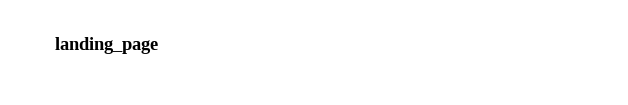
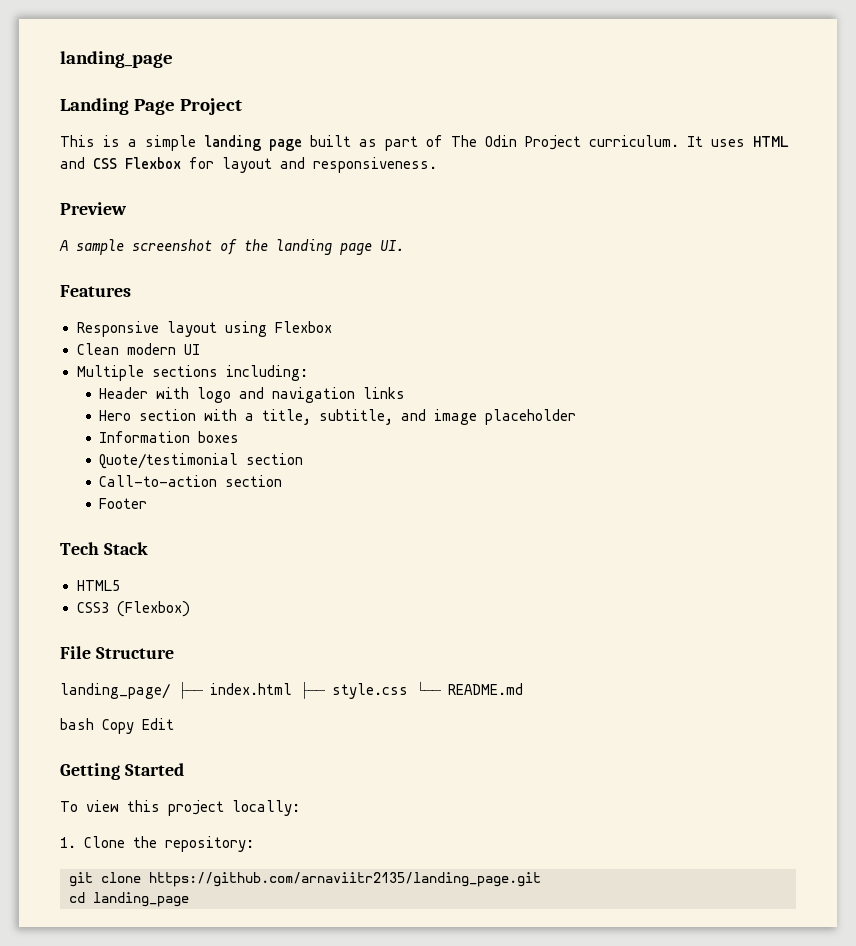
[55,37,158,54] landing_page -> [60,51,173,68] [60,98,243,115] [60,135,789,151] [60,157,437,173] [60,202,127,215] [59,239,404,255] [60,285,131,297] [76,321,332,337] [76,343,200,355] [76,365,308,381] [99,387,406,403] [99,409,577,425] [99,431,240,443] [99,453,304,469] [99,475,283,487] [99,498,148,509] [60,542,148,555] [76,580,120,591] [76,601,190,617] [60,646,174,659] [60,681,523,699] [60,718,174,734] [60,763,184,780] [60,800,300,816] [60,836,254,852] [69,872,541,887] [69,892,189,907] landing_page // Landing Page Project // This is a simple landing page built as part of The Odin Project curriculum. It uses HTML and CSS Flexbox for layout and responsiveness. // Preview // A sample screenshot of the landing page UI. // Features // Responsive layout using Flexbox // Clean modern UI // Multiple sections including: // Header with logo and navigation links // Hero section with a title, subtitle, and image placeholder // Information boxes // Quote/testimonial section // Call-to-action section // Footer // Tech Stack // HTML5 // CSS3 (Flexbox) // File Structure // landing_page/ ├── index.html ├── style.css └── README.md // bash Copy Edit // Getting Started // To view this project locally: // 1. Clone the repository: // git clone https://github.com/arnaviitr2135/landing_page.git // cd landing_page

